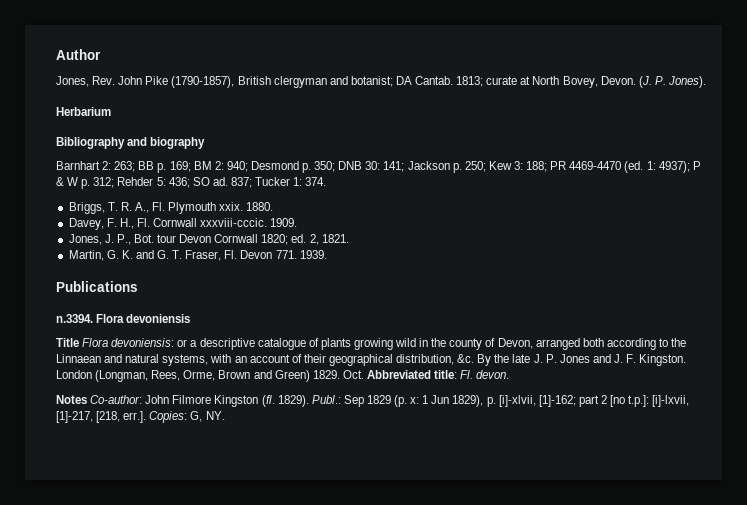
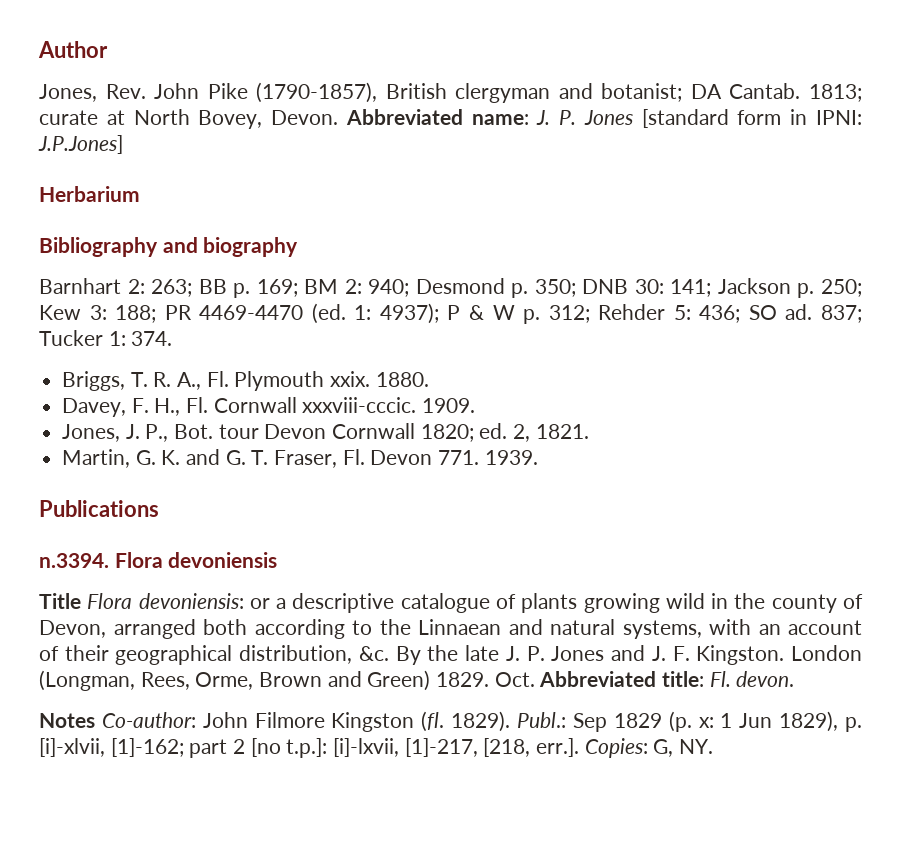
[638,76,706,88] (J. P. Jones). -> [345,109,862,128] [38,135,123,154] Abbreviated name: J. P. Jones [standard form in IPNI: J.P.Jones]

